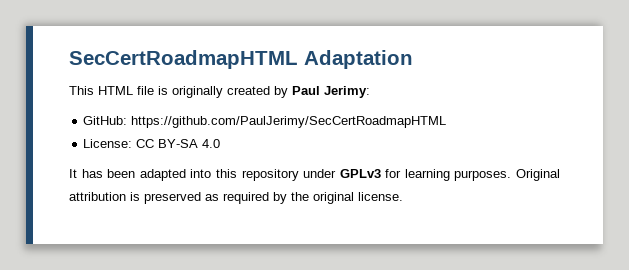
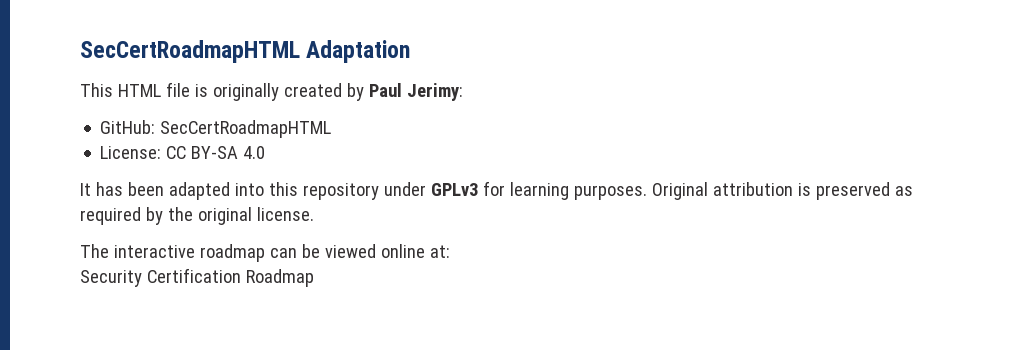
[131,116,447,128] https://github.com/PaulJerimy/SecCertRoadmapHTML -> [160,120,332,138] SecCertRoadmapHTML
(403, 196) none -> [80,244,450,262] [80,268,314,287] // The interactive roadmap can be viewed online at: // Security Certification Roadmap

